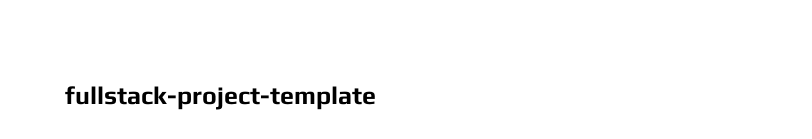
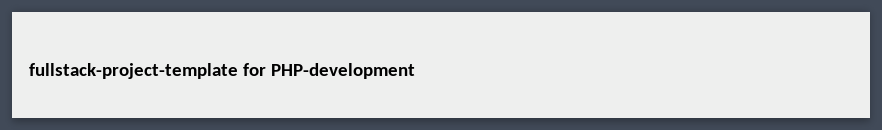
(376, 98) none -> [242,63,415,79] for PHP-development

